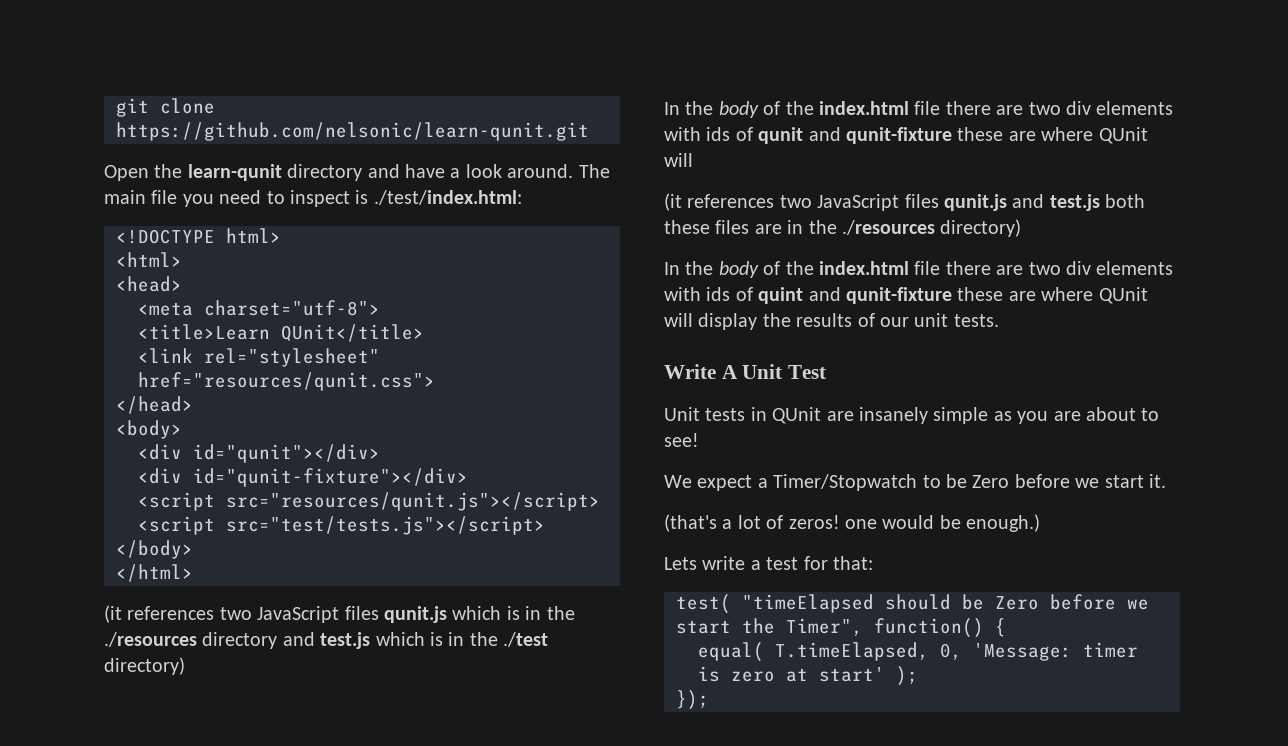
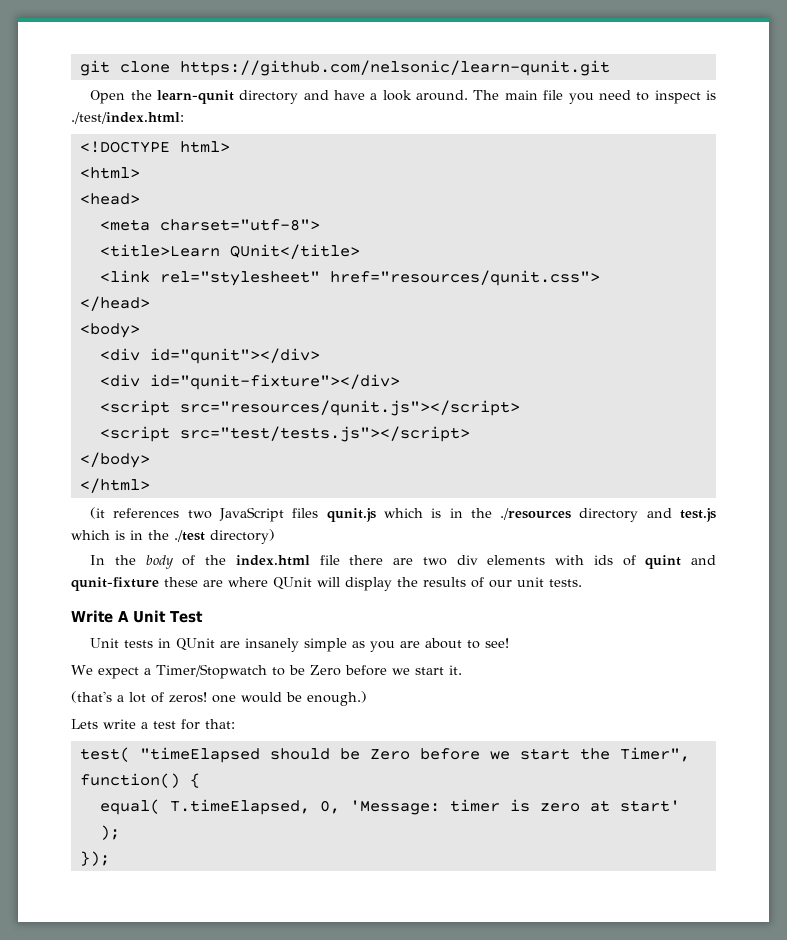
[664,101,1174,118] [664,127,1148,144] [664,153,693,167] [664,193,1146,211] [664,219,1022,237] // In the body of the index.html file there are two div elements with ids of qunit and qunit-fixture these are where QUnit will // (it references two JavaScript files qunit.js and test.js both these files are in the ./resources directory) -> (275, 536) none

